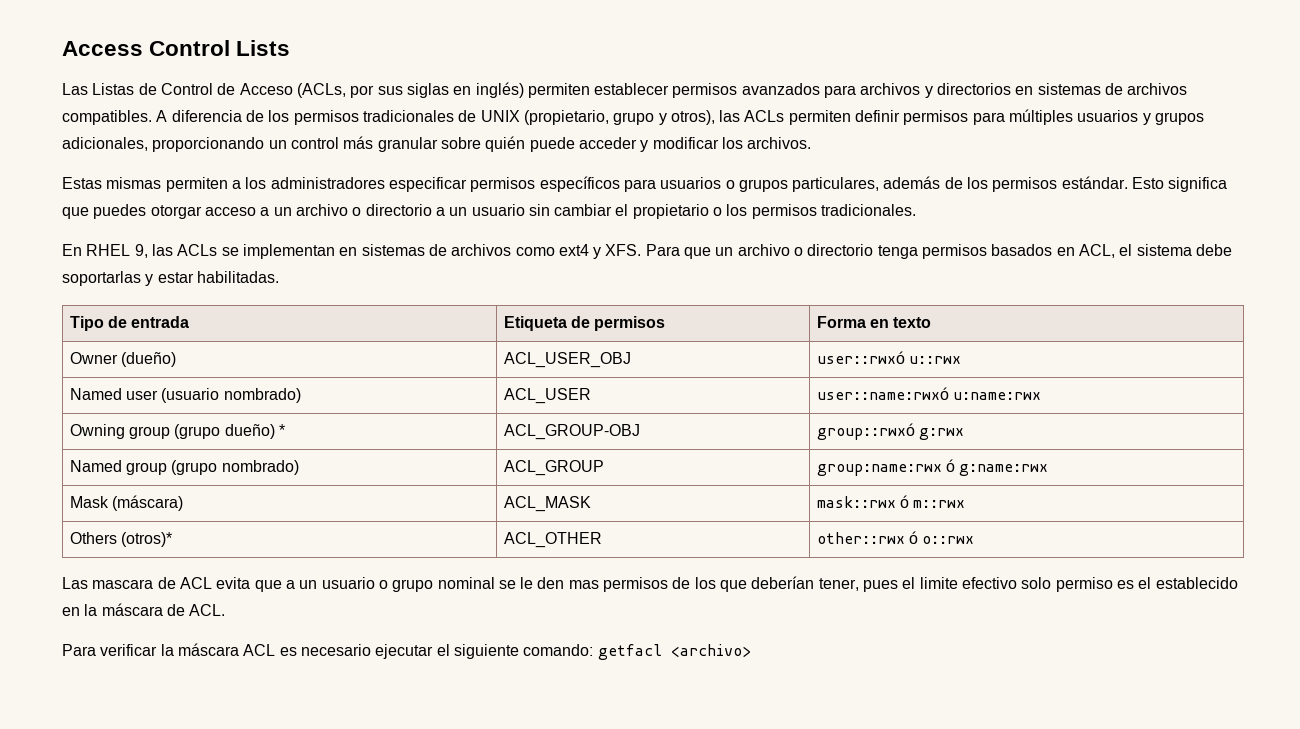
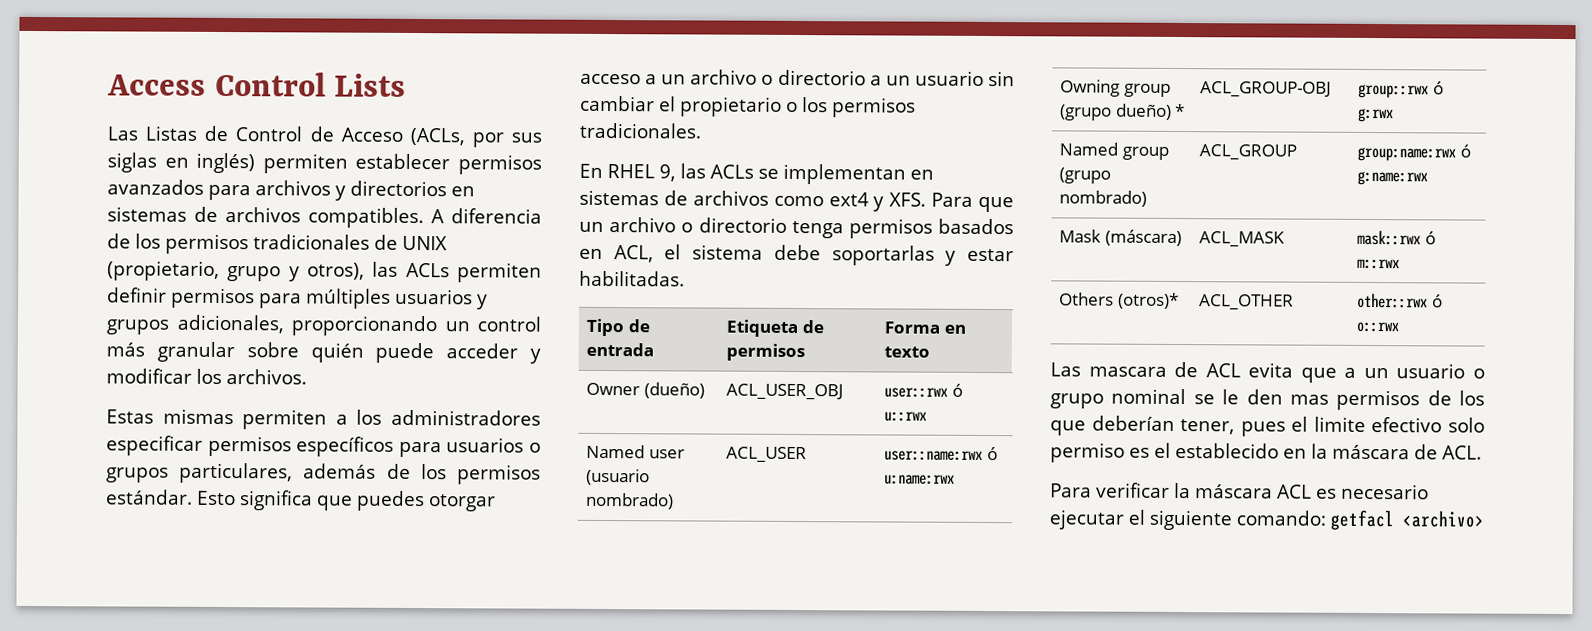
[816,351,905,364] user::rwxó -> [884,383,963,398] user::rwx ó
[816,387,949,400] user::name:rwxó -> [884,446,998,461] user::name:rwx ó
[816,423,915,440] group::rwxó -> [1358,81,1444,99] group::rwx ó

